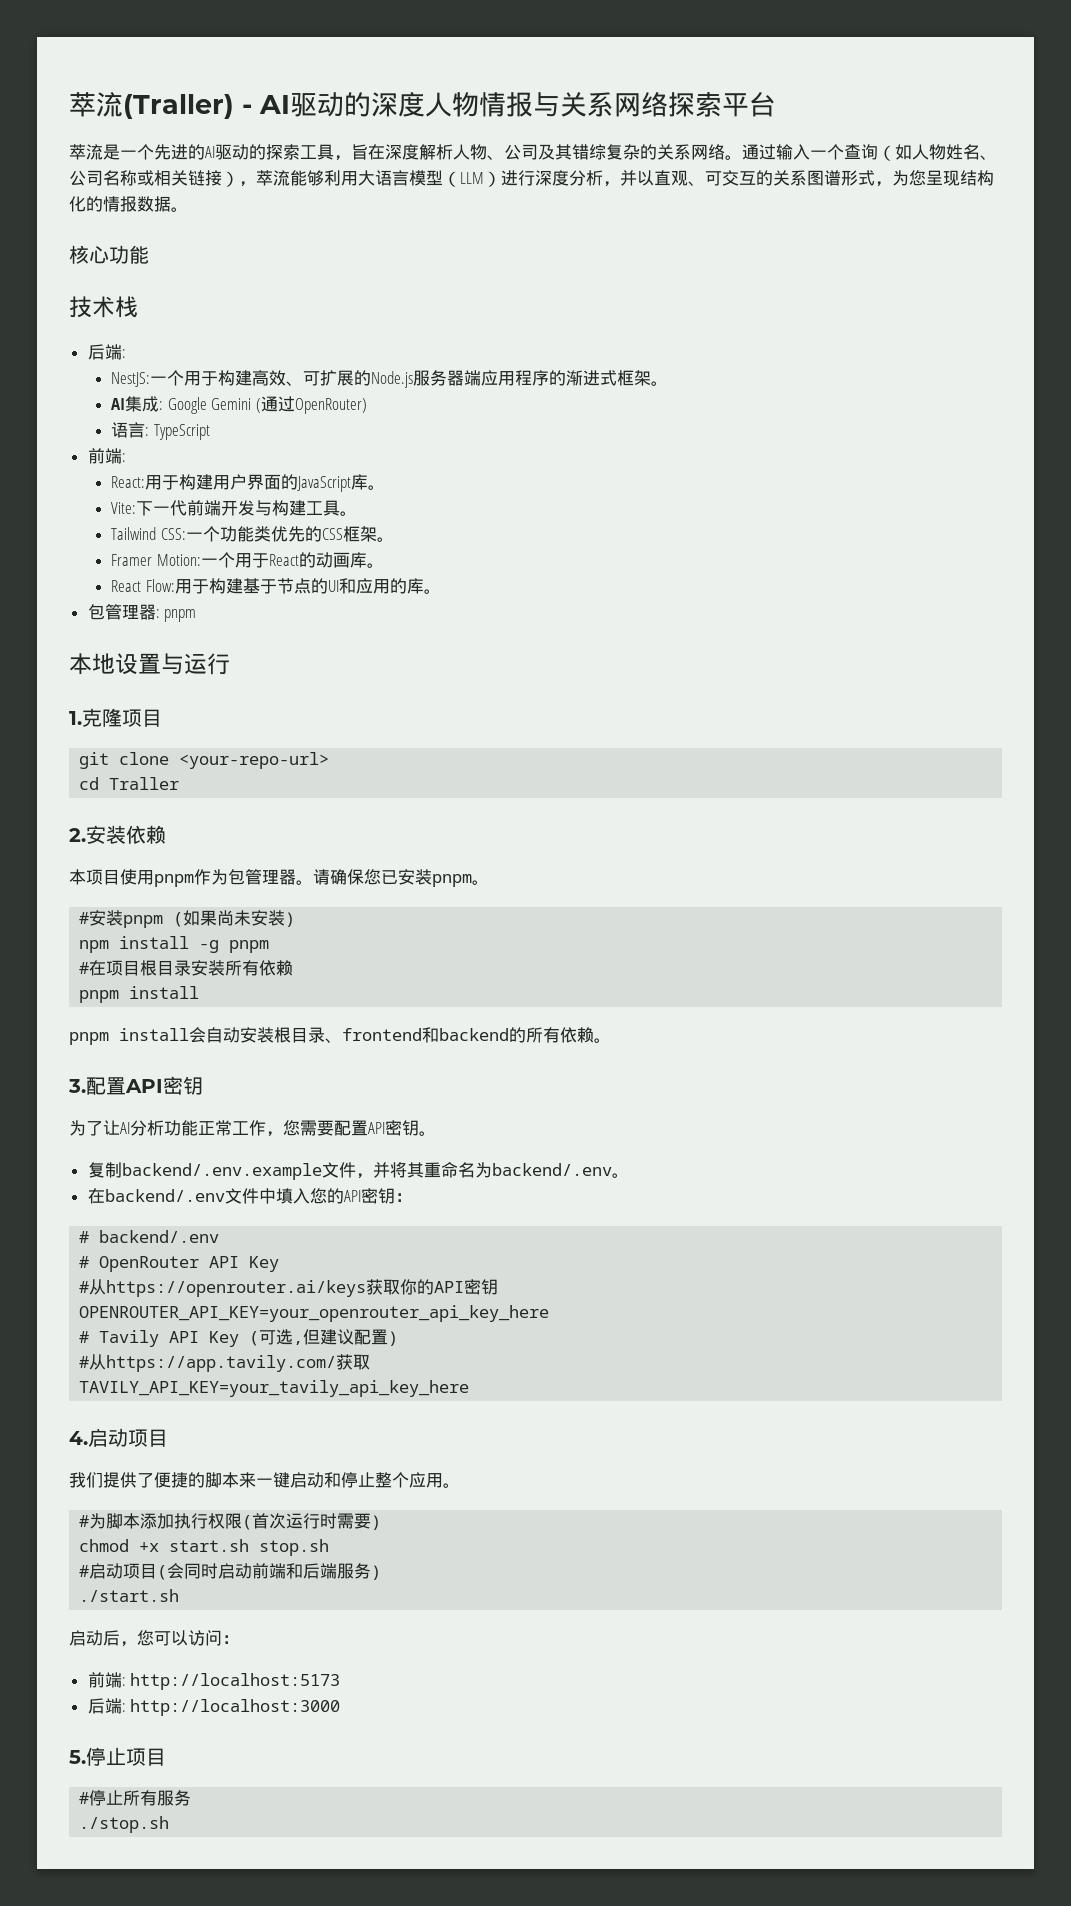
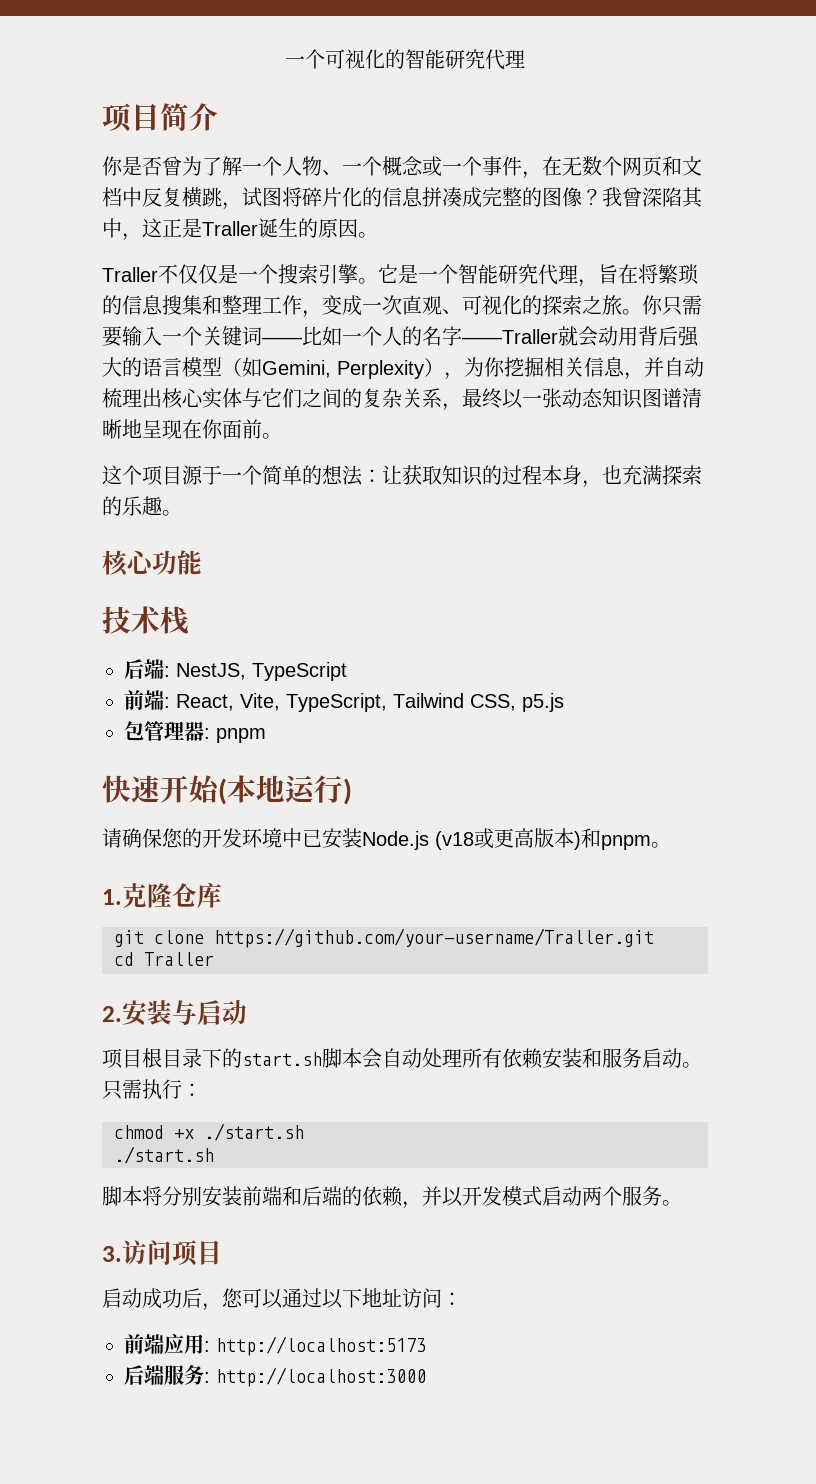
[69,92,776,119] [69,144,997,161] [69,170,994,187] [69,196,171,212] 萃流(Traller) - AI驱动的深度人物情报与关系网络探索平台 // 萃流是一个先进的AI驱动的探索工具，旨在深度解析人物、公司及其错综复杂的关系网络。通过输入一个查询（如人物姓名、公司名称或相关链接），萃流能够利用大语言模型（LLM）进行深度分析，并以直观、可交互的关系图谱形式，为您呈现结构化的情报数据 -> [285,49,525,70] [102,103,218,132] [102,156,702,179] [102,187,703,210] [102,218,378,241] [102,264,699,287] [102,295,702,318] [102,326,699,347] [102,357,704,380] [102,388,702,411] [102,419,282,439] [102,465,702,488] [102,496,162,516] 一个可视化的智能研究代理 // 项目简介 // 你是否曾为了解一个人物、一个概念或一个事件，在无数个网页和文档中反复横跳，试图将碎片化的信息拼凑成完整的图像？我曾深陷其中，这正是Traller诞生的原因。 // Traller不仅仅是一个搜索引擎。它是一个智能研究代理，旨在将繁琐的信息搜集和整理工作，变成一次直观、可视化的探索之旅。你只需要输入一个关键词——比如一个人的名字——Traller就会动用背后强大的语言模型（如Gemini, Perplexity），为你挖掘相关信息，并自动梳理出核心实体与它们之间的复杂关系，最终以一张动态知识图谱清晰地呈现在你面前。 // 这个项目源于一个简单的想法：让获取知识的过程本身，也充满探索的乐趣
[111,370,669,388] [111,396,367,414] [111,422,210,440] [87,448,126,464] [111,474,386,492] [111,500,358,516] [111,526,394,542] [111,552,384,568] [111,578,441,594] [87,604,197,622] [69,653,230,675] // NestJS:一个用于构建高效、可扩展的Node.js服务器端应用程序的渐进式框架。 // AI集成: Google Gemini (通过OpenRouter) // 语言: TypeScript // 前端: // React:用于构建用户界面的JavaScript库。 // Vite:下一代前端开发与构建工具。 // Tailwind CSS:一个功能类优先的CSS框架。 // Framer Motion:一个用于React的动画库。 // React Flow:用于构建基于节点的UI和应用的库。 // 包管理器: pnpm // 本地设置与运行 -> [176,662,347,681] [124,690,564,712] [124,721,266,743] [102,775,352,805] [102,828,671,850] NestJS, TypeScript // 前端: React, Vite, TypeScript, Tailwind CSS, p5.js // 包管理器: pnpm // 快速开始(本地运行) // 请确保您的开发环境中已安装Node.js (v18或更高版本)和pnpm。
[122,709,162,727] 项目 -> [172,882,222,908] 仓库
[179,752,330,769] <your-repo-url> -> [214,928,654,948] https://github.com/your-username/Traller.git
[126,825,166,844] [69,869,489,887] [79,910,296,928] [79,936,270,953] [79,960,294,976] [79,986,200,1003] [69,1027,611,1045] [68,1076,203,1095] [69,1120,436,1137] [87,1162,629,1180] [87,1188,412,1204] [79,1230,220,1243] [79,1256,280,1272] [79,1279,499,1297] [79,1305,550,1322] [79,1329,399,1347] [79,1354,371,1372] [79,1380,470,1397] [69,1428,168,1447] [69,1472,460,1488] [79,1513,382,1530] [79,1539,330,1556] [79,1563,382,1580] [79,1589,180,1602] [69,1630,103,1646] 依赖 // 本项目使用pnpm作为包管理器。请确保您已安装pnpm。 // #安装pnpm (如果尚未安装) // npm install -g pnpm // #在项目根目录安装所有依赖 // pnpm install // pnpm install会自动安装根目录、frontend和backend的所有依赖。 // 3.配置API密钥 // 为了让AI分析功能正常工作，您需要配置API密钥。 // 复制backend/.env.example文件，并将其重命名为backend/.env。 // 在backend/.env文件中填入您的API密钥： // # backend/.env // # OpenRouter API Key // #从https://openrouter.ai/keys获取你的API密钥 // OPENROUTER_API_KEY=your_openrouter_api_key_here // # Tavily API Key (可选,但建议配置) // #从https://app.tavily.com/获取 // TAVILY_API_KEY=your_tavily_api_key_here // 4.启动项目 // 我们提供了便捷的脚本来一键启动和停止整个应用。 // #为脚本添加执行权限(首次运行时需要) // chmod +x start.sh stop.sh // #启动项目(会同时启动前端和后端服务) // ./start.sh // 启动 -> [172,1000,247,1025] [102,1048,702,1069] [102,1079,202,1100] [114,1123,304,1141] [114,1146,214,1164] [102,1186,682,1209] [102,1240,222,1266] [102,1288,182,1309] 与启动 // 项目根目录下的start.sh脚本会自动处理所有依赖安装和服务启动。只需执行： // chmod +x ./start.sh // ./start.sh // 脚本将分别安装前端和后端的依赖，并以开发模式启动两个服务。 // 3.访问项目 // 启动成功
(188, 1638) none -> [282,1288,402,1309] 通过以下地址
(122, 1680) none -> [164,1334,204,1354] 应用
(122, 1706) none -> [164,1365,204,1385] 服务
[69,1747,166,1766] [79,1790,192,1806] [79,1816,170,1833] // 5.停止项目 // #停止所有服务 // ./stop.sh -> (426, 1377) none

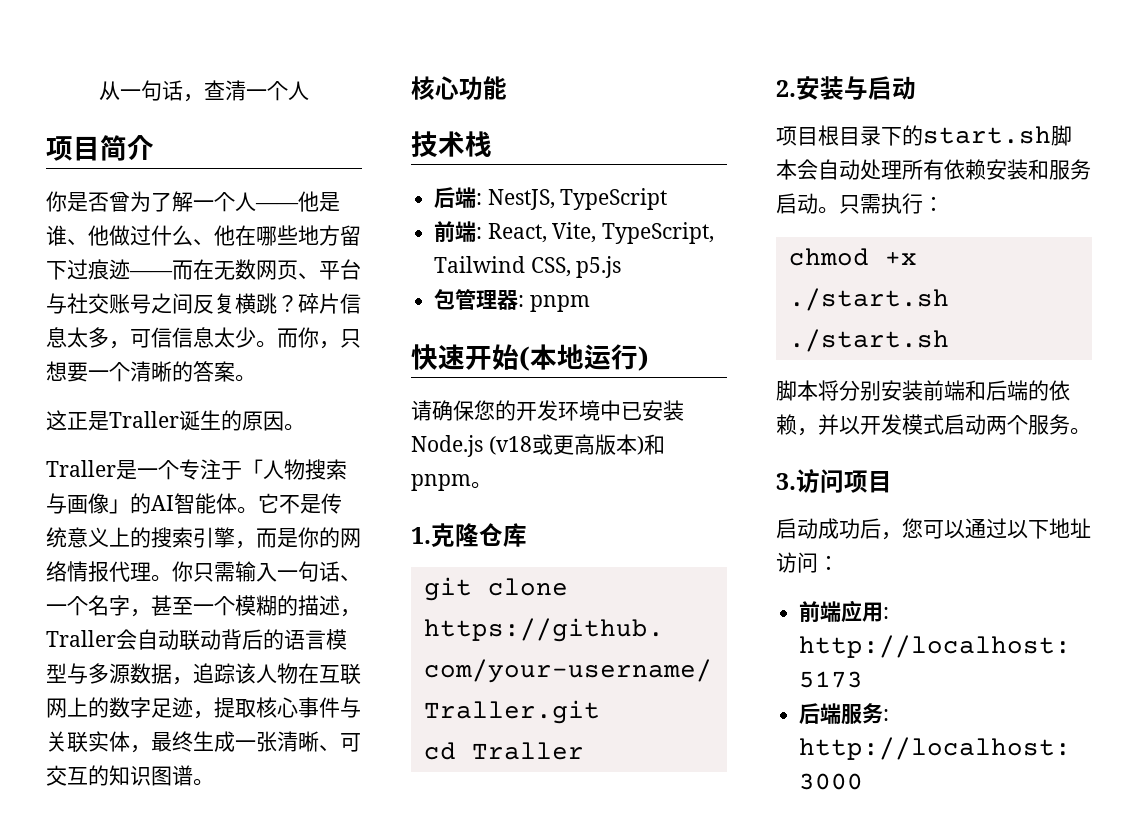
[285,49,525,70] 一个可视化的智能研究代理 -> [99,80,309,102] 从一句话，查清一个人
[302,156,702,179] [102,187,703,210] [102,218,142,241] 物、一个概念或一个事件，在无数个网页和文档中反复横跳，试图将碎片化的信息拼凑成完整的图像？我曾深陷其中， -> [255,191,340,212] [46,225,361,246] [46,259,361,280] [46,293,361,314] [46,327,361,349] [46,361,256,382] ——他是谁、他做过什么、他在哪些地方留下过痕迹——而在无数网页、平台与社交账号之间反复横跳？碎片信息太多，可信信息太少。而你，只想要一个清晰的答案。 //
[158,264,699,287] [102,295,702,318] [102,326,699,347] [102,357,704,380] [102,388,702,411] [102,419,282,439] [102,465,702,488] [102,496,162,516] 不仅仅是一个搜索引擎。它是一个智能研究代理，旨在将繁琐的信息搜集和整理工作，变成一次直观、可视化的探索之旅。你只需要输入一个关键词——比如一个人的名字——Traller就会动用背后强大的语言模型（如Gemini, Perplexity），为你挖掘相关信息，并自动梳理出核心实体与它们之间的复杂关系，最终以一张动态知识图谱清晰地呈现在你面前。 // 这个项目源于一个简单的想法：让获取知识的过程本身，也充满探索的乐趣 -> [116,459,347,480] [46,493,342,514] [46,527,361,549] [46,561,361,582] [46,595,361,617] [46,629,347,651] [46,663,361,685] [46,697,361,719] [46,731,361,753] [46,765,193,786] 是一个专注于「人物搜索与画像」的AI智能体。它不是传统意义上的搜索引擎，而是你的网络情报代理。你只需输入一句话、一个名字，甚至一个模糊的描述，Traller会自动联动背后的语言模型与多源数据，追踪该人物在互联网上的数字足迹，提取核心事件与关联实体，最终生成一张清晰、可交互的知识图谱

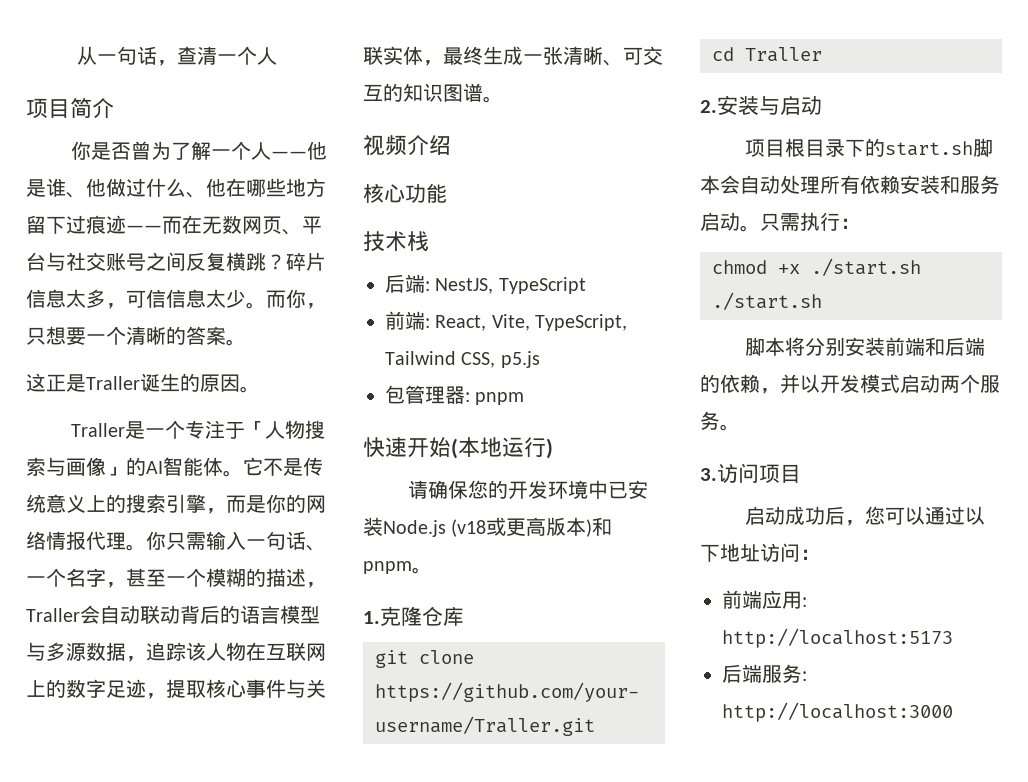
(214, 782) none -> [363,135,451,156] // 视频介绍

